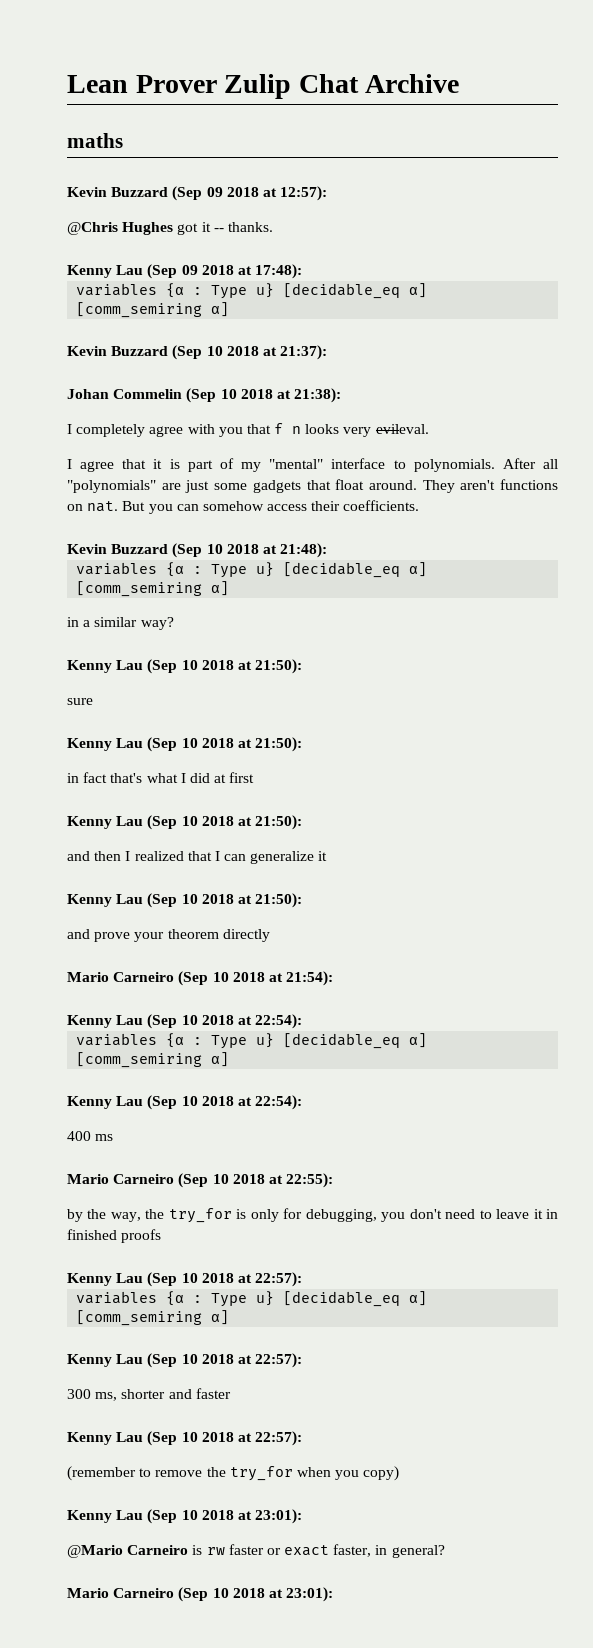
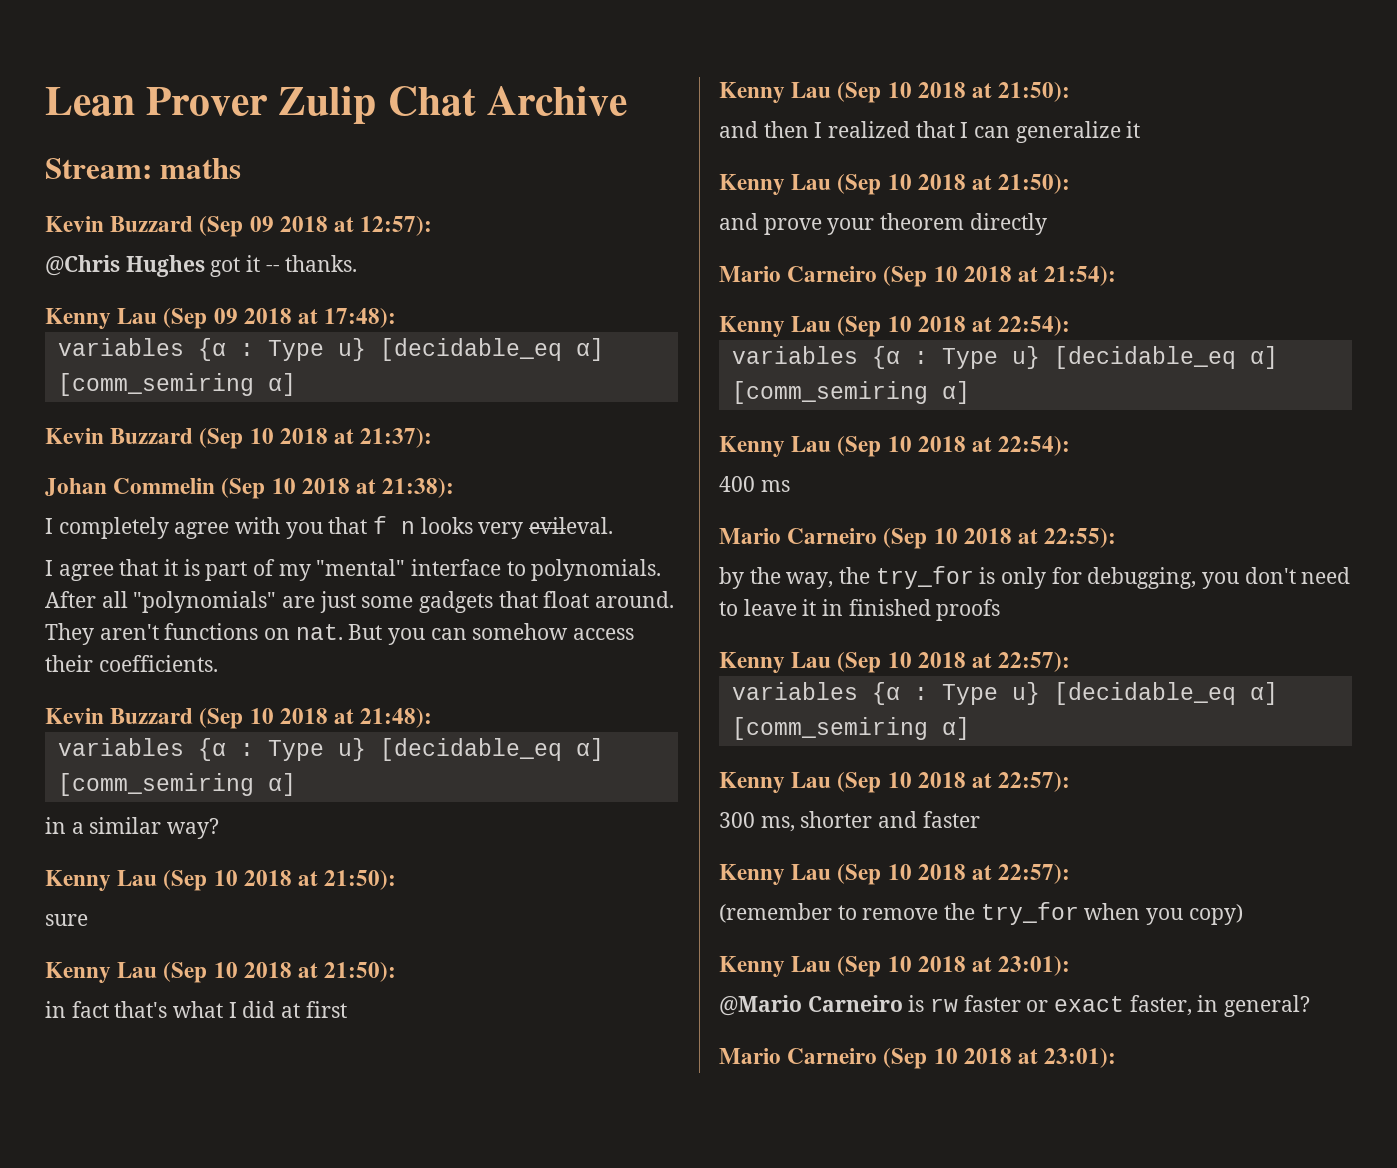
(460, 83) none -> [45,158,152,179] Stream:

